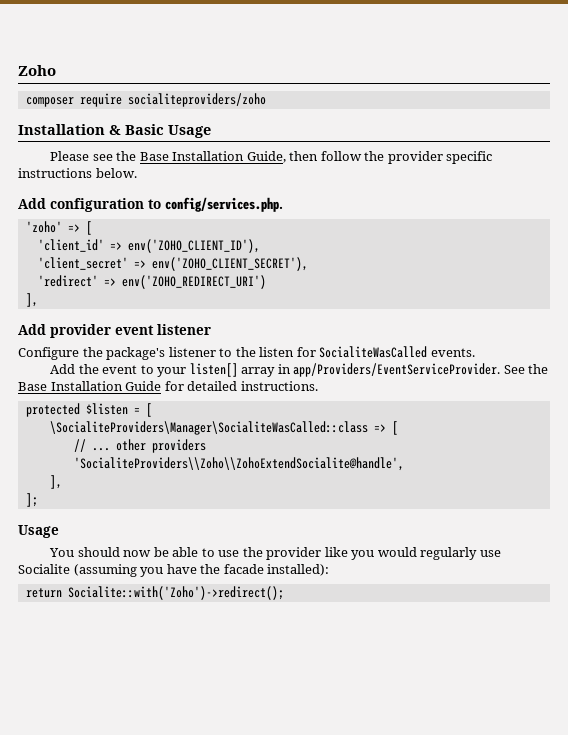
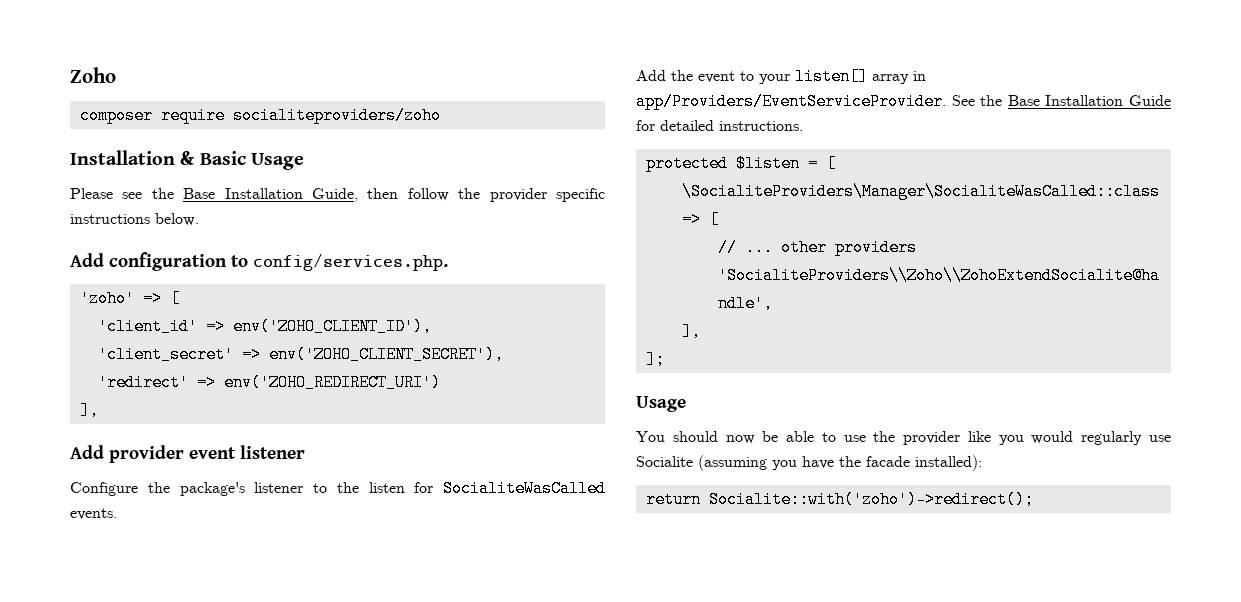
[67,586,284,600] Socialite::with('Zoho')->redirect(); -> [708,491,1034,508] Socialite::with('zoho')->redirect();

